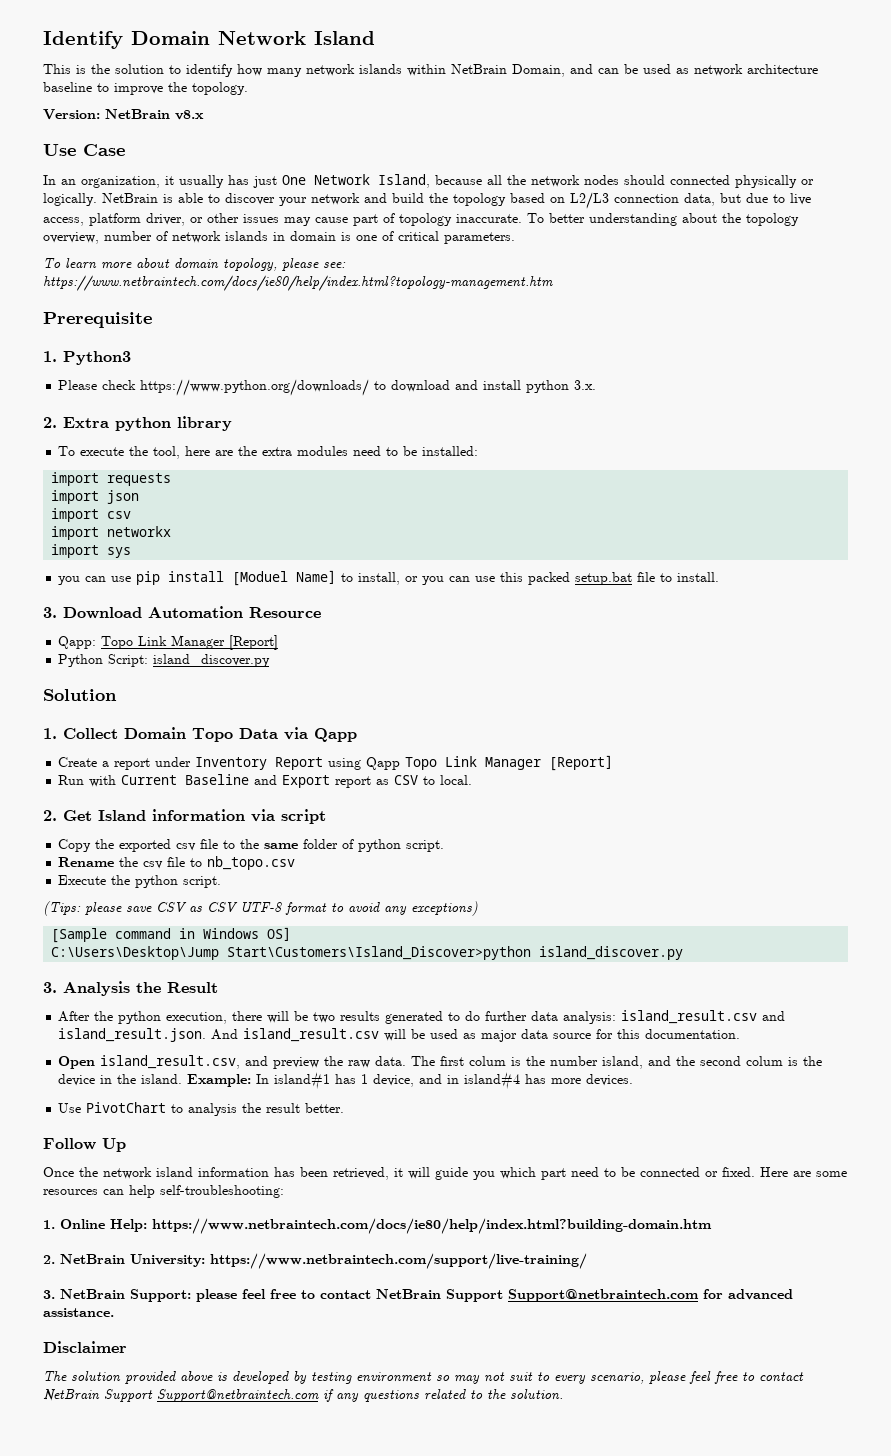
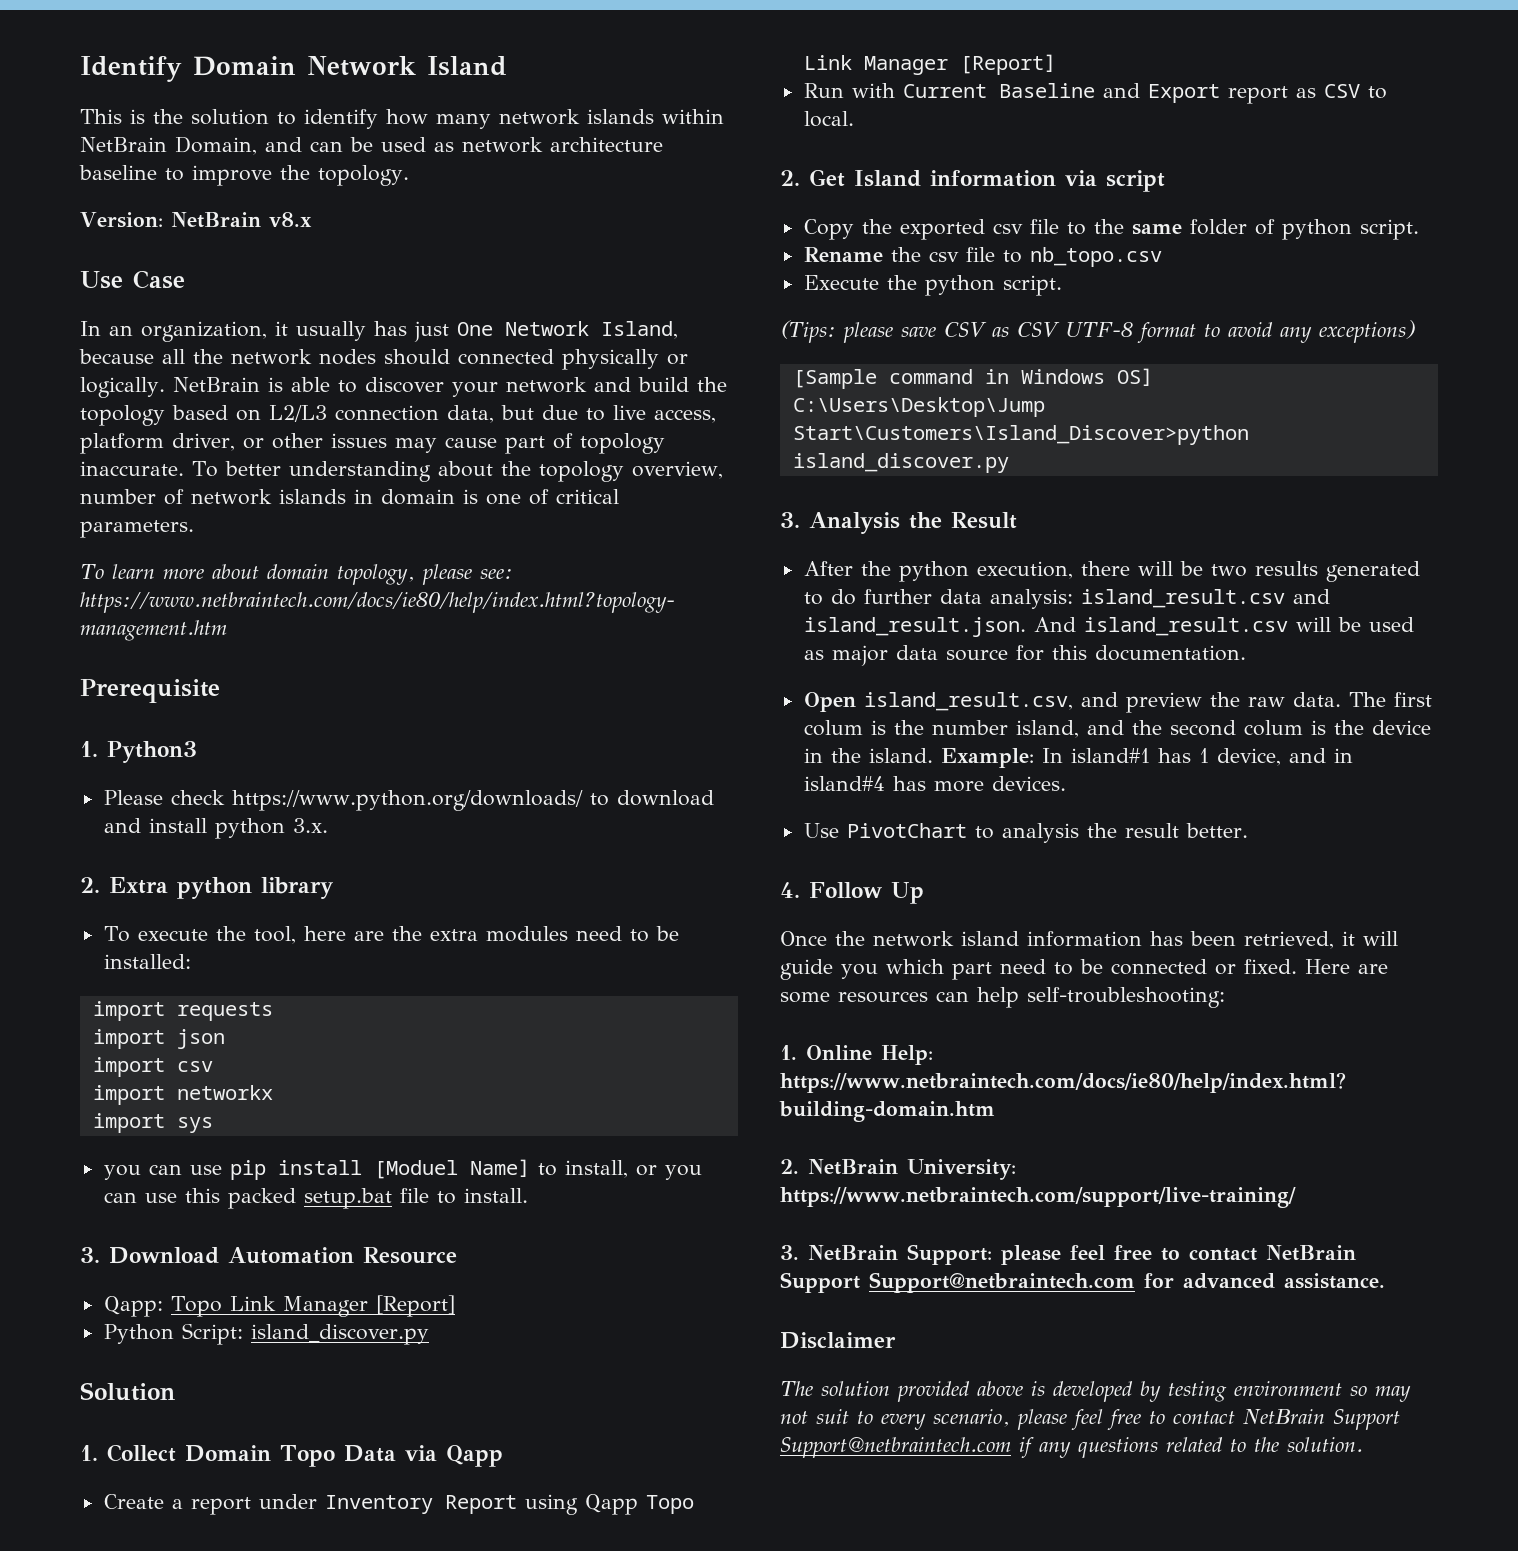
(345, 1108) none -> [780,882,800,898] 4.

